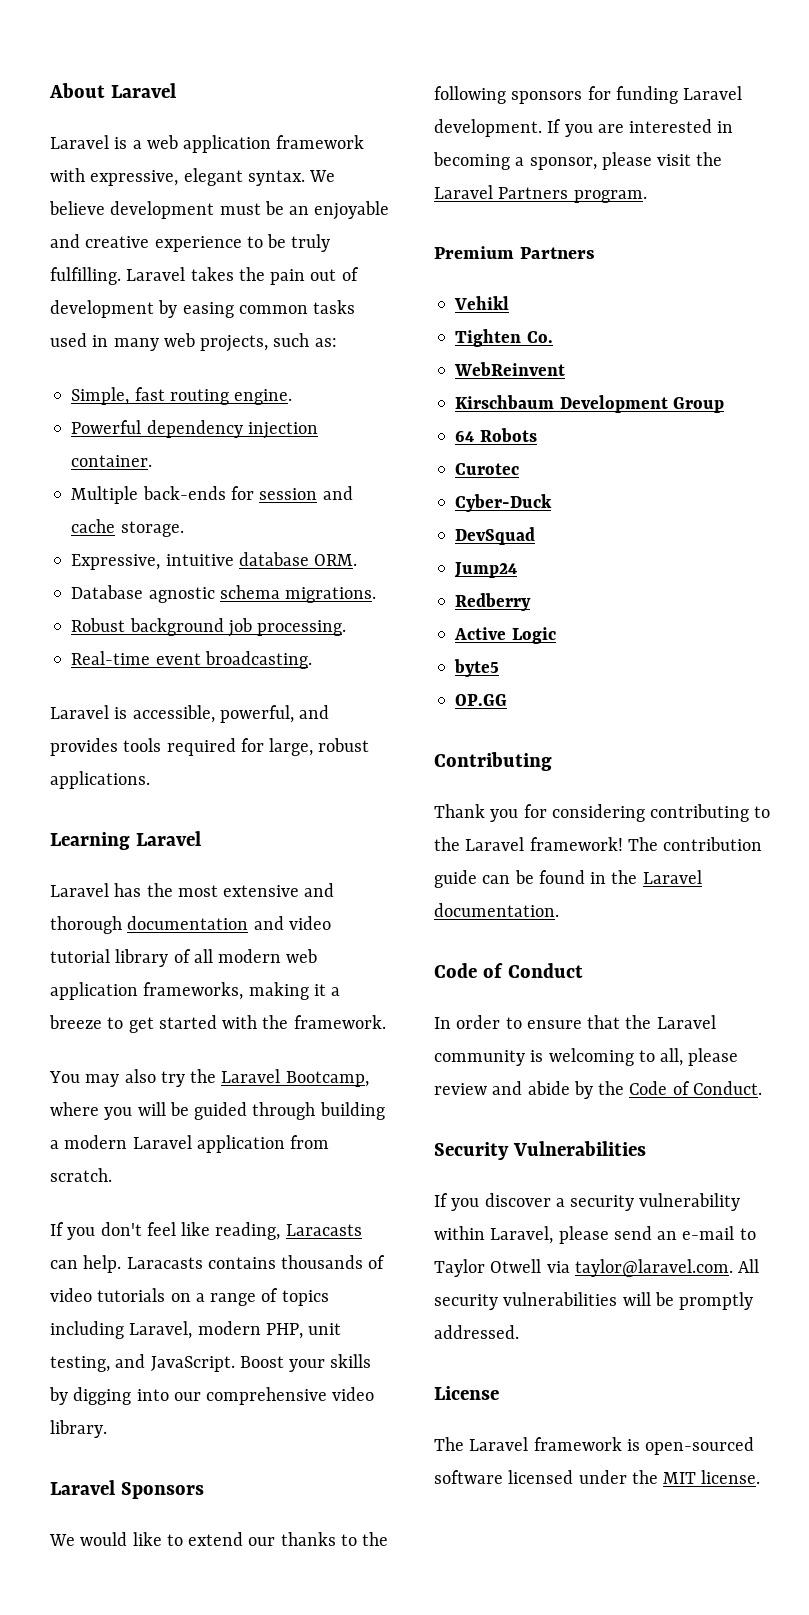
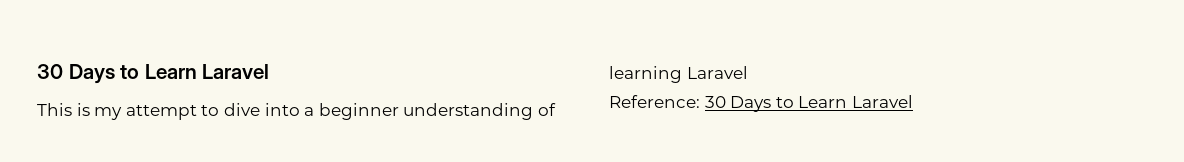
[49,83,176,98] [50,135,365,153] [50,168,336,186] [49,201,390,220] [50,234,331,252] [50,267,359,285] [50,300,356,318] [50,333,337,352] [71,387,293,405] [71,420,318,439] [71,455,153,467] [71,486,353,504] [71,519,184,537] [71,552,358,570] [71,585,377,603] [71,618,347,637] [71,651,312,669] [50,705,330,723] [50,738,370,756] [50,771,150,789] [50,831,201,850] [50,883,335,897] [50,916,331,934] [50,949,318,967] [50,982,341,1000] [49,1015,386,1033] [49,1069,369,1087] [50,1102,385,1120] [50,1135,330,1153] [50,1168,112,1182] [50,1222,362,1240] [50,1255,386,1273] [50,1288,329,1306] [50,1321,342,1339] [50,1354,372,1372] [49,1387,375,1405] [50,1420,107,1438] [50,1480,204,1499] [49,1532,389,1546] [434,86,743,104] [434,119,734,137] [433,152,723,170] [434,185,647,203] [434,246,595,259] [454,296,510,310] [455,329,553,347] [454,362,566,376] [455,395,724,413] [455,428,537,442] [455,463,520,475] [455,494,553,512] [455,527,536,545] [454,562,518,578] [455,593,532,611] [454,627,556,644] [454,659,500,677] [455,694,508,706] [434,752,552,771] [434,804,771,822] [434,837,763,851] [434,870,702,888] [434,903,559,917] [434,963,583,978] [434,1015,716,1029] [434,1048,739,1066] [434,1081,762,1099] [434,1141,646,1160] [434,1193,741,1211] [434,1226,756,1244] [434,1259,760,1277] [434,1292,754,1310] [434,1325,519,1339] [434,1386,499,1400] [434,1437,755,1455] [434,1470,761,1484] About Laravel // Laravel is a web application framework with expressive, elegant syntax. We believe development must be an enjoyable and creative experience to be truly fulfilling. Laravel takes the pain out of development by easing common tasks used in many web projects, such as: // Simple, fast routing engine. // Powerful dependency injection container. // Multiple back-ends for session and cache storage. // Expressive, intuitive database ORM. // Database agnostic schema migrations. // Robust background job processing. // Real-time event broadcasting. // Laravel is accessible, powerful, and provides tools required for large, robust applications. // Learning Laravel // Laravel has the most extensive and thorough documentation and video tutorial library of all modern web application frameworks, making it a breeze to get started with the framework. // You may also try the Laravel Bootcamp, where you will be guided through building a modern Laravel application from scratch. // If you don't feel like reading, Laracasts can help. Laracasts contains thousands of video tutorials on a range of topics including Laravel, modern PHP, unit testing, and JavaScript. Boost your skills by digging into our comprehensive video library. // Laravel Sponsors // We would like to extend our thanks to the following sponsors for funding Laravel development. If you are interested in becoming a sponsor, please visit the Laravel Partners program. // Premium Partners // Vehikl // Tighten Co. // WebReinvent // Kirschbaum Development Group // 64 Robots // Curotec // Cyber-Duck // DevSquad // Jump24 // Redberry // Active Logic // byte5 // OP.GG // Contributing // Thank you for considering contributing to the Laravel framework! The contribution guide can be found in the Laravel documentation. // Code of Conduct // In order to ensure that the Laravel community is welcoming to all, please review and abide by the Code of Conduct. // Security Vulnerabilities // If you discover a security vulnerability within Laravel, please send an e-mail to Taylor Otwell via taylor@laravel.com. All security vulnerabilities will be promptly addressed. // License // The Laravel framework is open-sourced software licensed under the MIT license. -> [37,64,270,84] [37,103,556,120] [609,66,748,83] [609,95,913,112] 30 Days to Learn Laravel // This is my attempt to dive into a beginner understanding of learning Laravel // Reference: 30 Days to Learn Laravel

